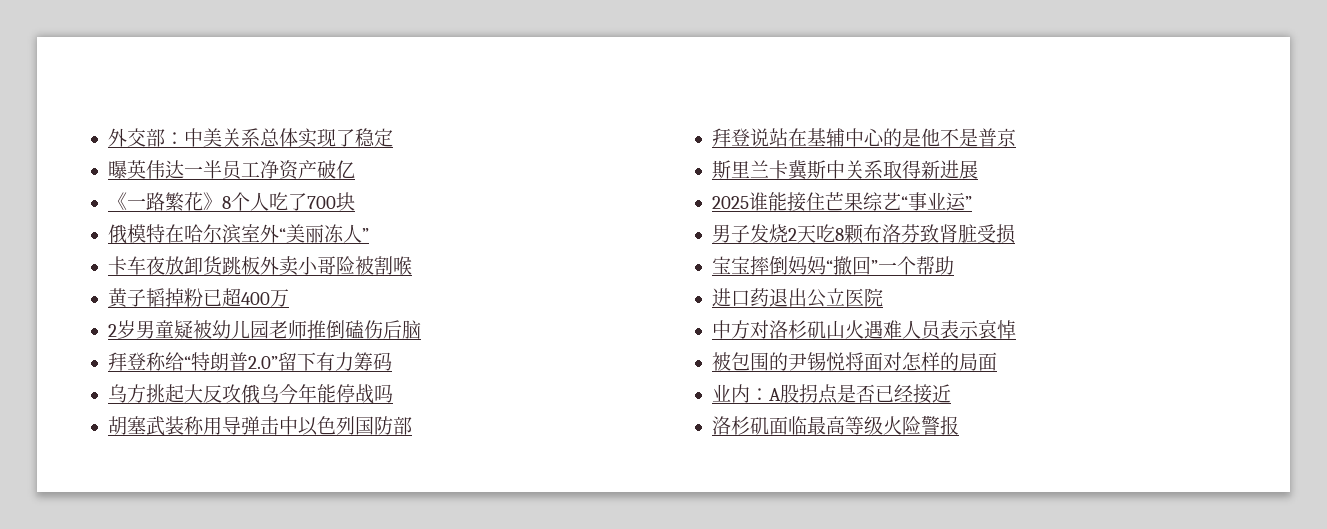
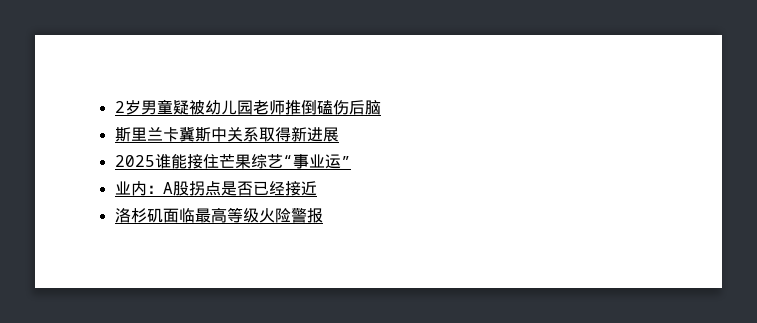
[107,128,393,148] [107,160,355,180] [107,192,355,211] [107,224,369,244] [107,256,412,276] [107,288,289,308] 外交部：中美关系总体实现了稳定 // 曝英伟达一半员工净资产破亿 // 《一路繁花》8个人吃了700块 // 俄模特在哈尔滨室外“美丽冻人” // 卡车夜放卸货跳板外卖小哥险被割喉 // 黄子韬掉粉已超400万 // -> (114, 107) none
[107,352,392,371] [107,384,393,404] [107,416,412,436] [711,128,1016,147] // 拜登称给“特朗普2.0”留下有力筹码 // 乌方挑起大反攻俄乌今年能停战吗 // 胡塞武装称用导弹击中以色列国防部 // 拜登说站在基辅中心的是他不是普京 -> (381, 107) none
[711,224,1015,244] [711,256,954,275] [711,288,883,308] [711,320,1016,340] [711,352,997,371] // 男子发烧2天吃8颗布洛芬致肾脏受损 // 宝宝摔倒妈妈“撤回”一个帮助 // 进口药退出公立医院 // 中方对洛杉矶山火遇难人员表示哀悼 // 被包围的尹锡悦将面对怎样的局面 -> (351, 161) none

